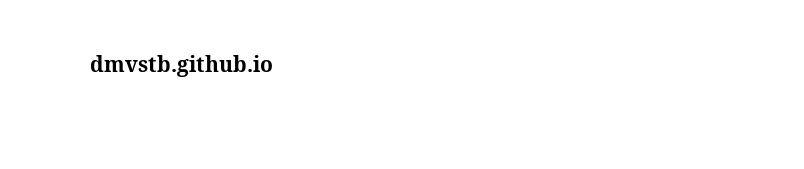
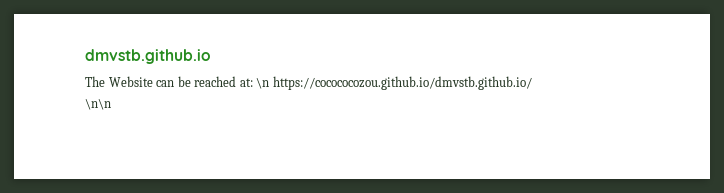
(273, 66) none -> [85,76,532,90] [85,99,111,110] // The Website can be reached at: \n https://cocococozou.github.io/dmvstb.github.io/ // \n\n

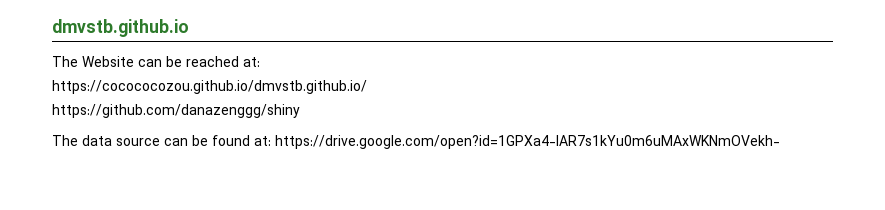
[256,78,270,89] \n -> (260, 62) //
[85,99,111,110] \n\n -> [52,104,300,118] [52,135,780,149] https://github.com/danazenggg/shiny // The data source can be found at: https://drive.google.com/open?id=1GPXa4-lAR7s1kYu0m6uMAxWKNmOVekh-

